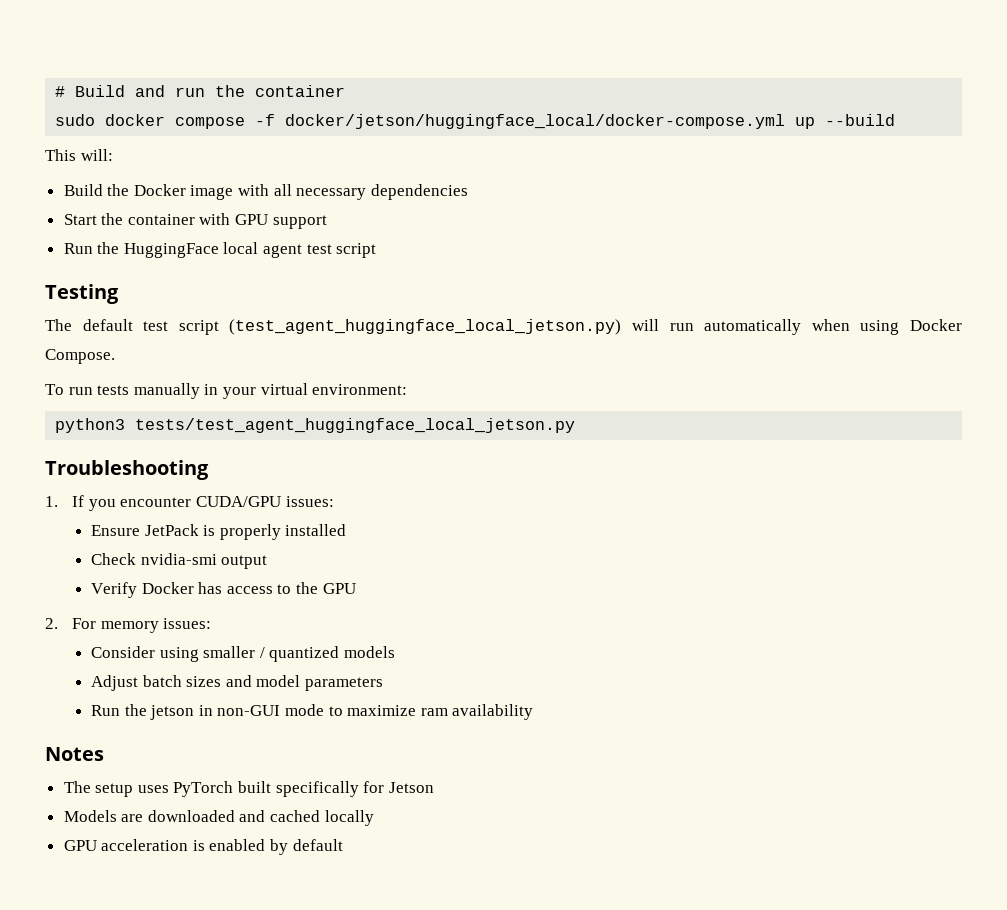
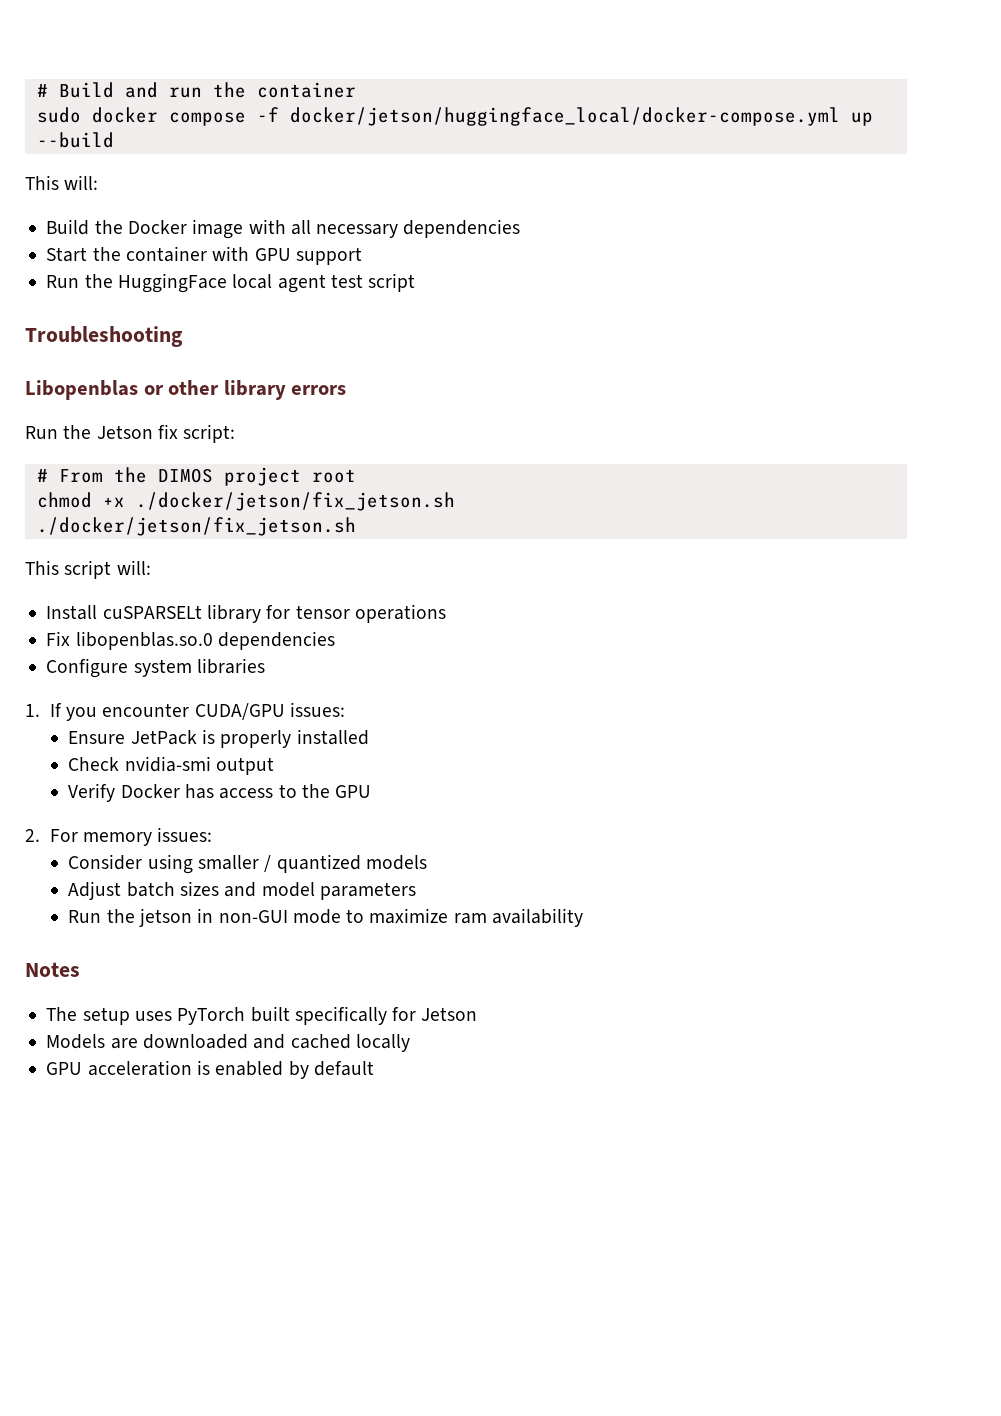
[45,284,119,304] [45,319,963,335] [45,349,115,364] [45,383,408,399] [55,418,576,433] [45,460,209,480] Testing // The default test script (test_agent_huggingface_local_jetson.py) will run automatically when using Docker Compose. // To run tests manually in your virtual environment: // python3 tests/test_agent_huggingface_local_jetson.py // Troubleshooting -> [25,326,183,347] [25,380,347,400] [25,424,236,443] [36,467,356,486] [36,492,455,511] [36,517,356,536] [25,560,151,579] [46,604,446,623] [46,631,335,650] [46,658,265,678] Troubleshooting // Libopenblas or other library errors // Run the Jetson fix script: // # From the DIMOS project root // chmod +x ./docker/jetson/fix_jetson.sh // ./docker/jetson/fix_jetson.sh // This script will: // Install cuSPARSELt library for tensor operations // Fix libopenblas.so.0 dependencies // Configure system libraries

